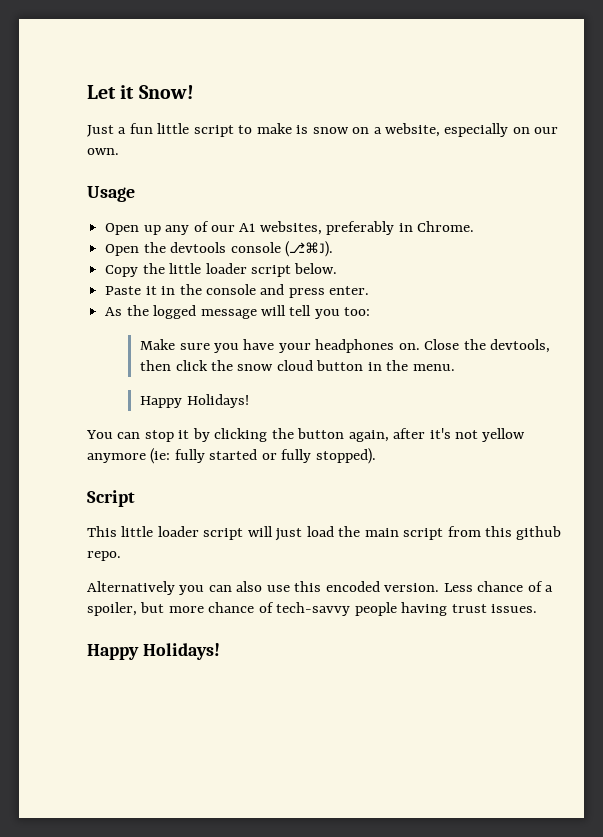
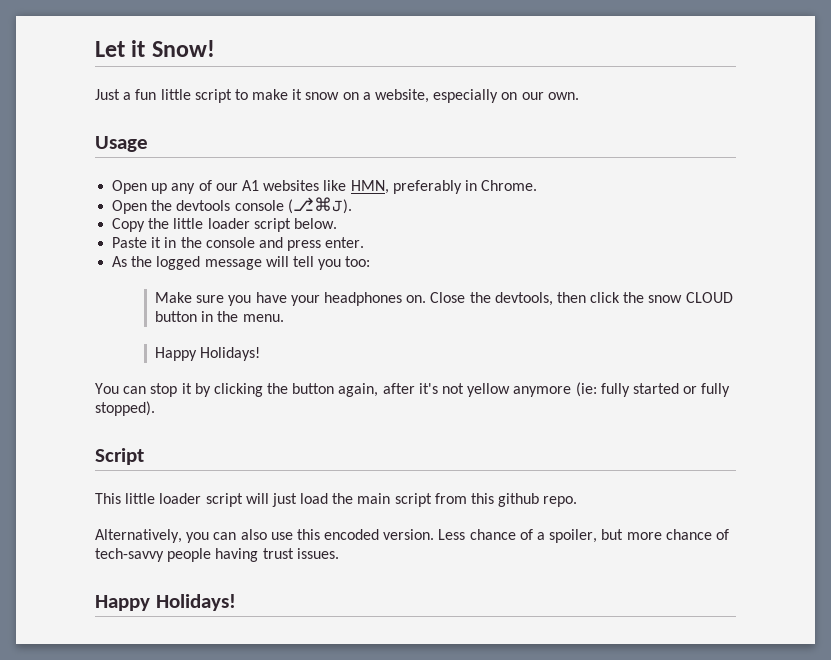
[296,125,309,134] is -> [292,89,303,100] it
[259,221,322,235] websites, -> [263,180,389,194] websites like HMN,
[276,360,313,371] cloud -> [685,292,733,303] CLOUD
[87,581,175,595] Alternatively -> [95,529,182,543] Alternatively,

